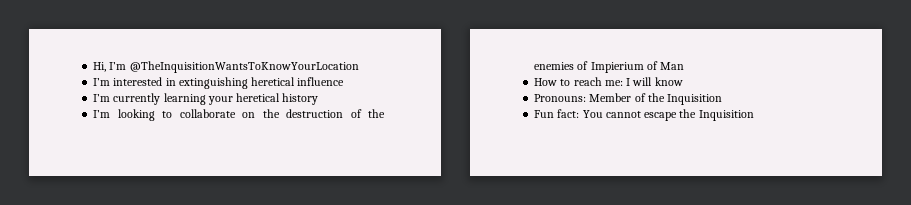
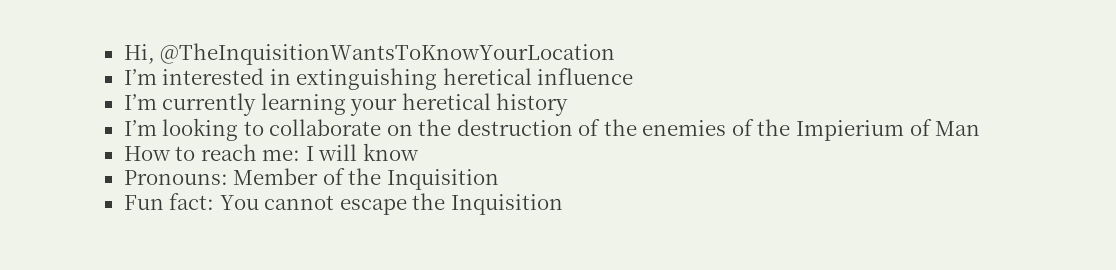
[109,62,127,70] I’m -> (155, 54) none
(589, 65) none -> [757,119,791,136] the

